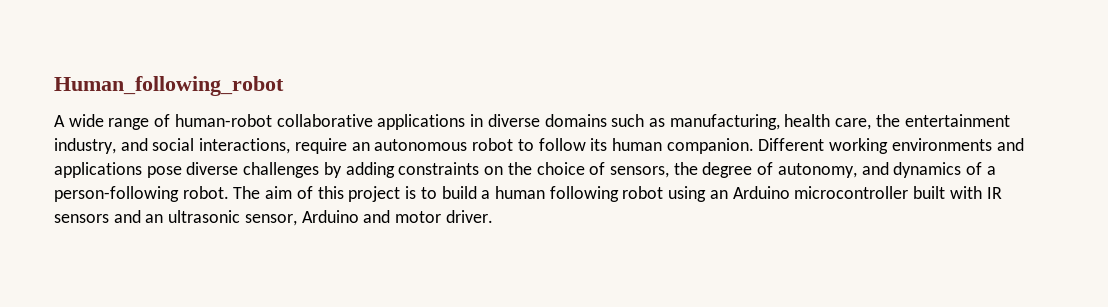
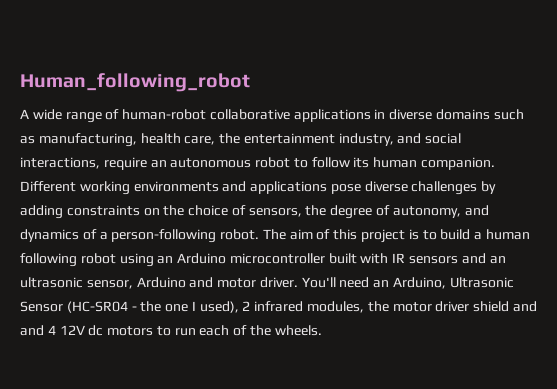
(493, 216) none -> [301,277,514,289] [20,301,537,313] [20,325,322,336] You'll need an Arduino, Ultrasonic Sensor (HC-SR04 - the one I used), 2 infrared modules, the motor driver shield and and 4 12V dc motors to run each of the wheels.

